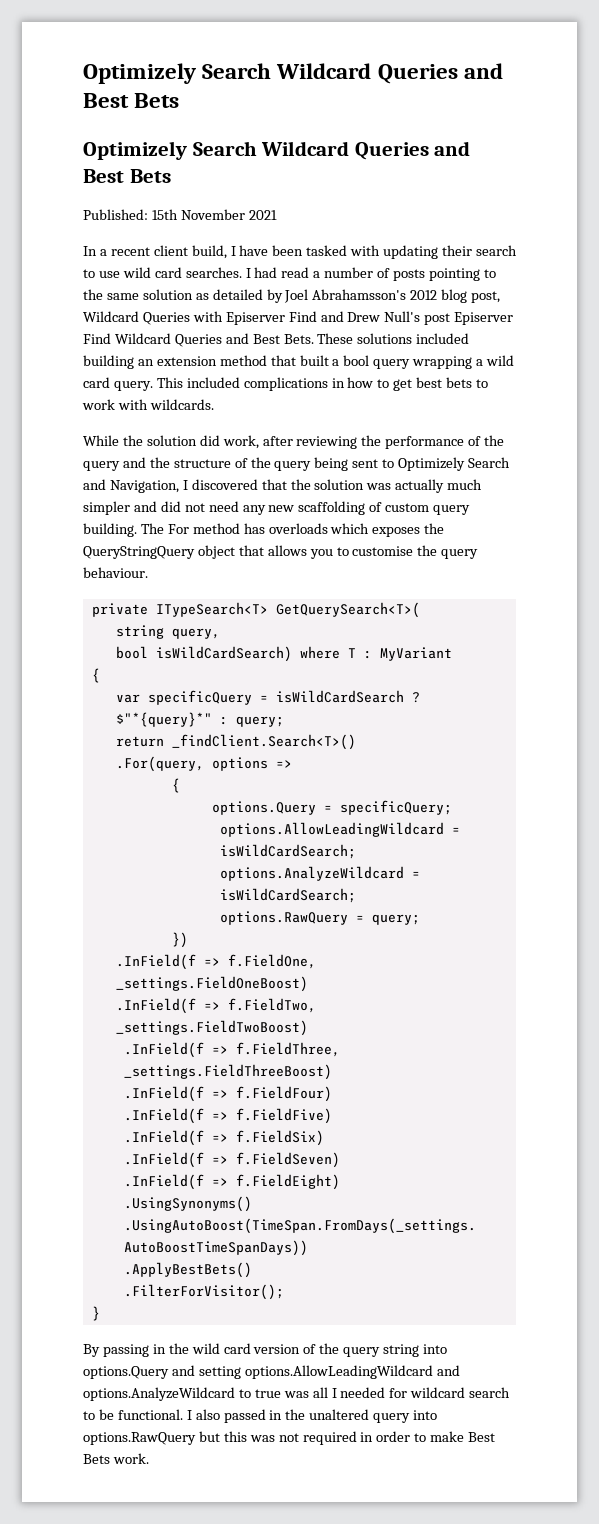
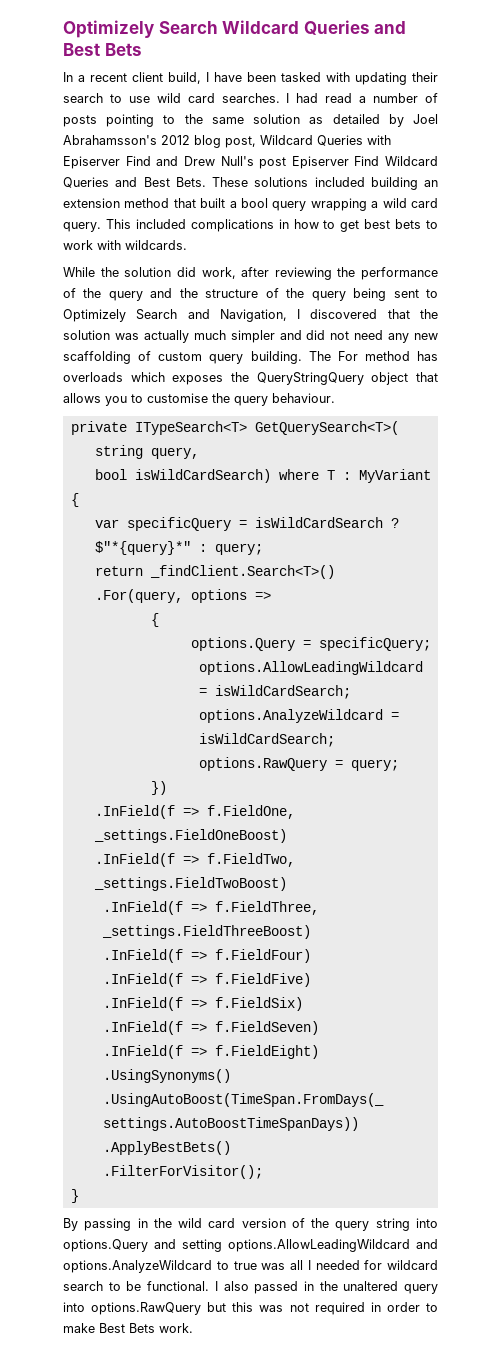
[83,63,503,84] [83,93,180,108] [83,141,471,160] [83,169,171,183] [83,209,277,220] Optimizely Search Wildcard Queries and Best Bets // Optimizely Search Wildcard Queries and Best Bets // Published: 15th November 2021 -> [63,20,407,38] [63,43,142,56] Optimizely Search Wildcard Queries and Best Bets

